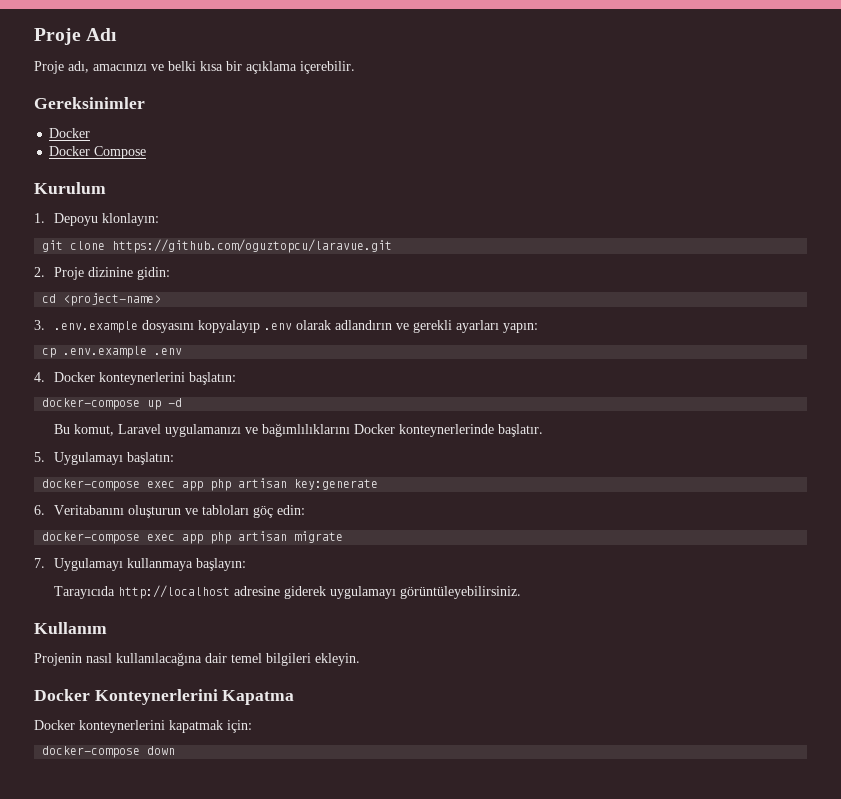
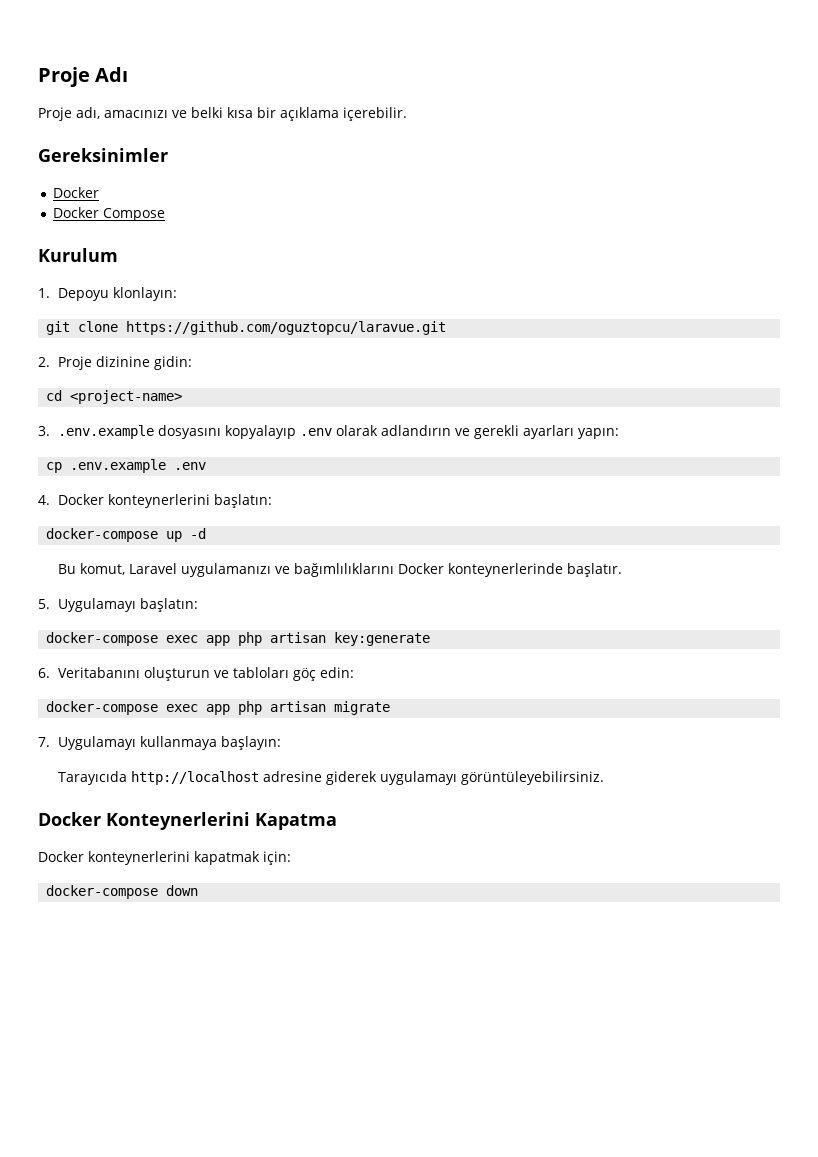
[34,622,107,634] [34,652,360,666] // Kullanım // Projenin nasıl kullanılacağına dair temel bilgileri ekleyin. -> (604, 778) none

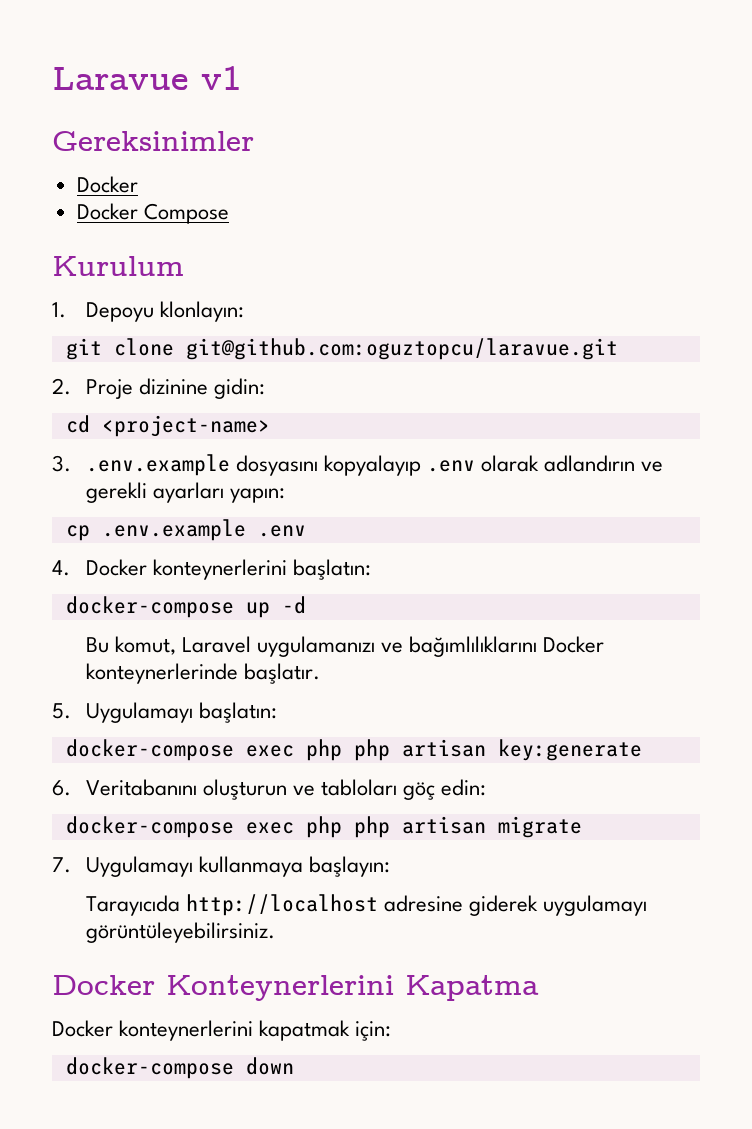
[38,67,129,87] [38,107,407,121] Proje Adı // Proje adı, amacınızı ve belki kısa bir açıklama içerebilir. -> [52,66,242,90] Laravue v1
[126,321,447,335] https://github.com/oguztopcu/laravue.git -> [185,338,618,360] git@github.com:oguztopcu/laravue.git
[206,635,231,646] app -> [305,739,342,761] php
[206,704,231,715] app -> [305,816,342,838] php

